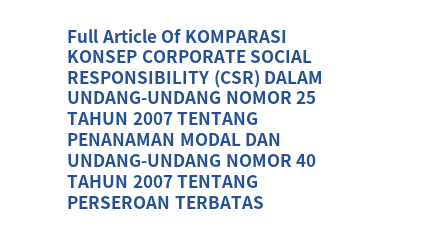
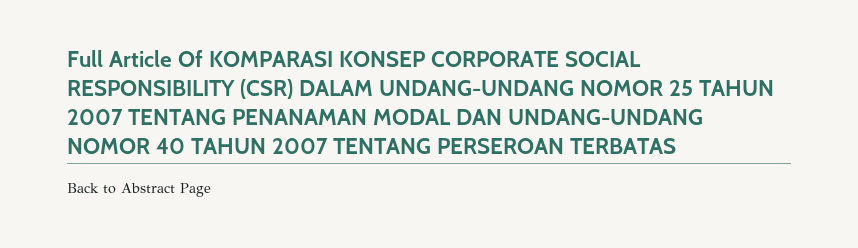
(264, 202) none -> [67,183,211,197] // Back to Abstract Page

